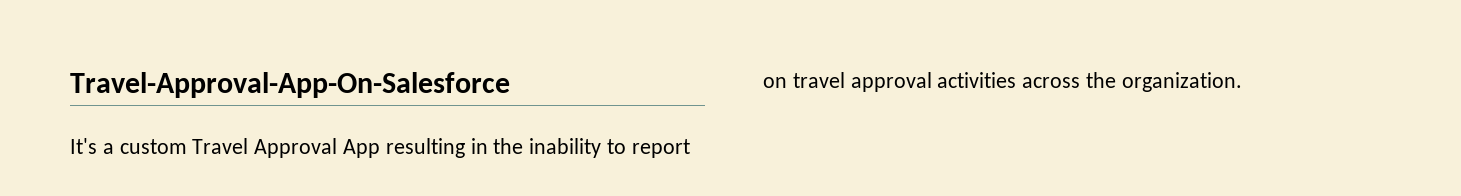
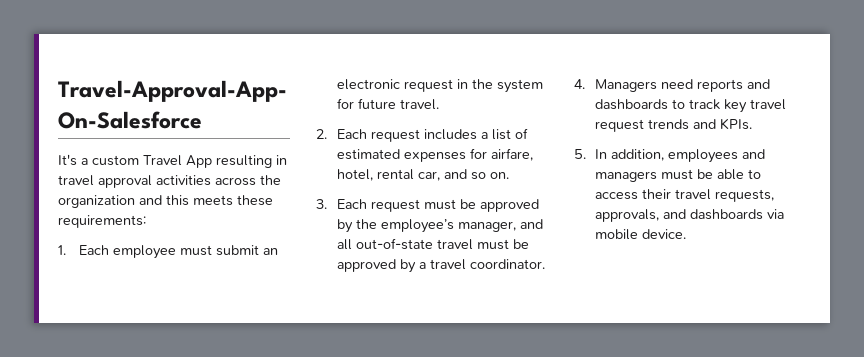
[254,138,338,158] Approval -> (182, 160) none
[493,138,690,158] [763,77,787,88] the inability to report on -> (287, 160) none
[1121,72,1242,92] organization. -> [58,195,273,208] [58,215,146,228] [58,245,279,259] [337,79,544,93] [337,98,440,110] [316,128,529,142] [337,148,534,162] [337,169,510,181] [316,199,540,212] [337,219,544,233] [337,238,530,250] [337,259,546,273] [574,79,771,92] [595,99,787,113] [595,118,753,132] [574,149,766,163] [595,169,762,182] [595,189,775,202] [595,209,785,222] [595,229,687,240] organization and this meets these requirements: // 1. Each employee must submit an electronic request in the system for future travel. // 2. Each request includes a list of estimated expenses for airfare, hotel, rental car, and so on. // 3. Each request must be approved by the employee’s manager, and all out-of-state travel must be approved by a travel coordinator. // 4. Managers need reports and dashboards to track key travel request trends and KPIs. // 5. In addition, employees and managers must be able to access their travel requests, approvals, and dashboards via mobile device.

